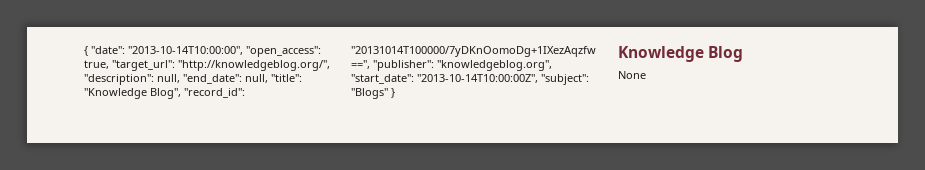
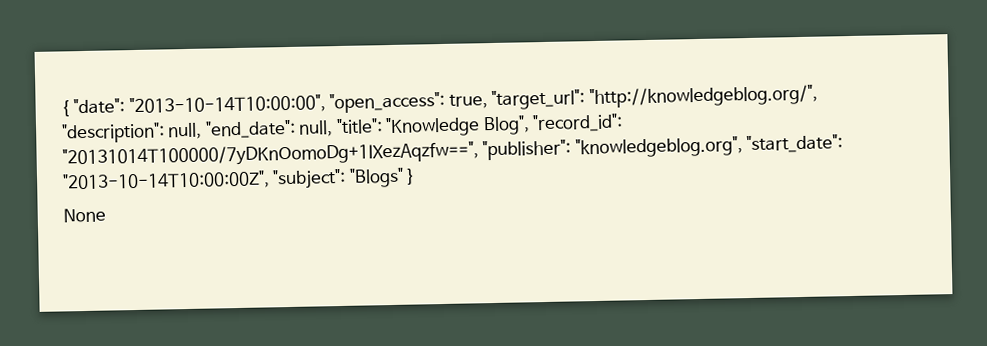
[618,46,744,62] // Knowledge Blog -> (417, 176) none

